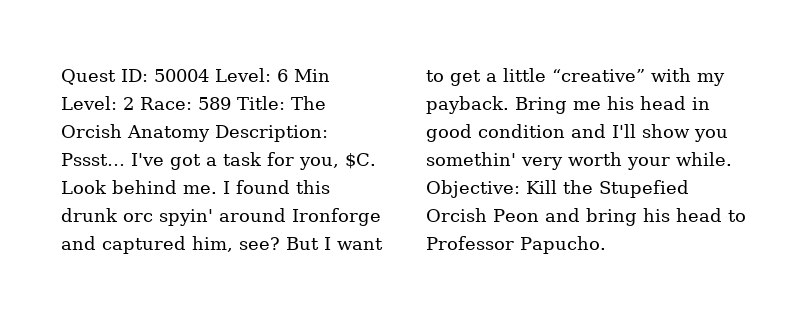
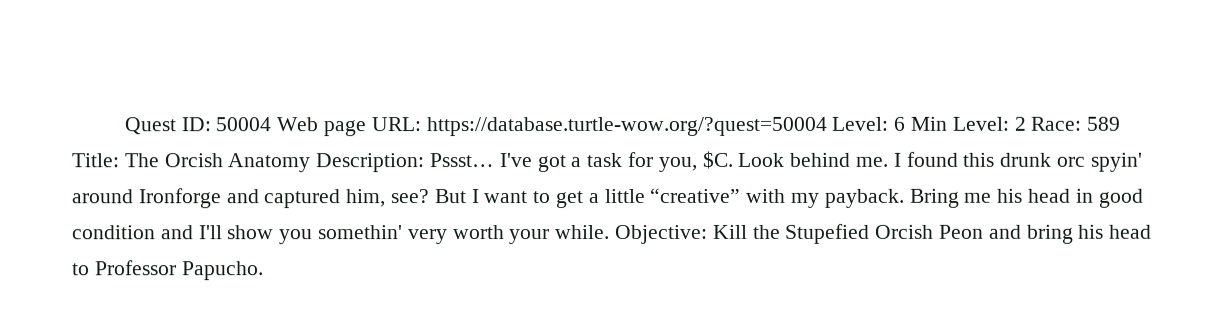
(209, 75) none -> [276,116,827,137] Web page URL: https://database.turtle-wow.org/?quest=50004

